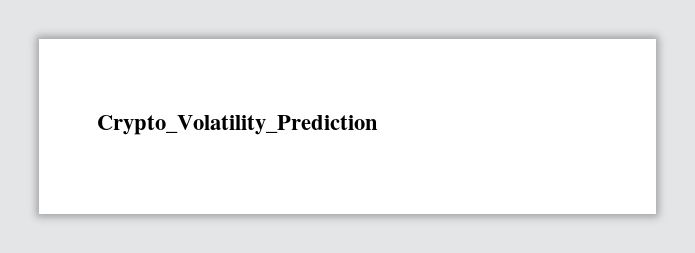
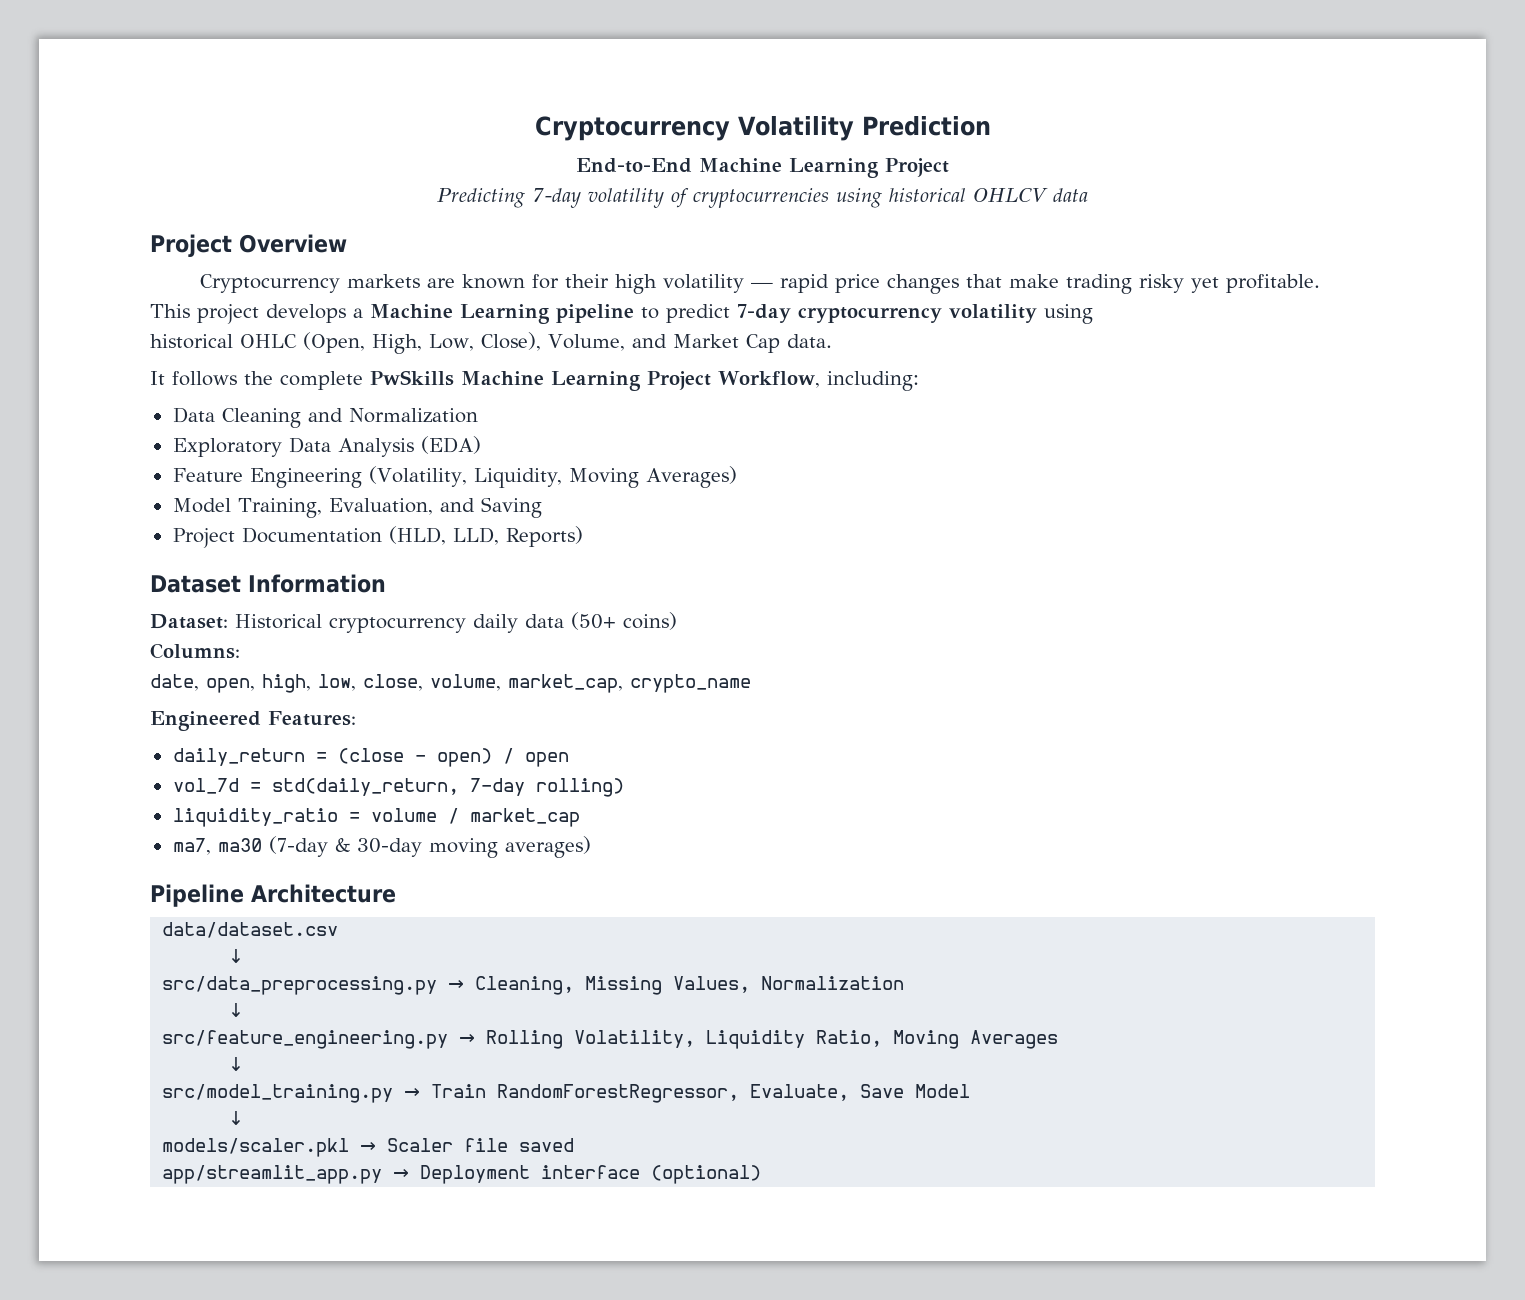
[97,115,378,135] Crypto_Volatility_Prediction -> [534,116,991,141] [576,158,949,178] [437,188,1088,208] [150,234,347,257] [199,274,1320,294] [150,304,1093,324] [150,332,832,354] [150,370,919,391] [172,407,478,428] [172,436,481,457] [172,466,738,488] [172,497,542,518] [172,526,583,548] [150,574,386,593] [150,612,677,633] [150,643,240,659] [150,674,751,693] [150,711,356,731] [172,748,569,767] [172,778,624,797] [172,808,580,827] [172,836,591,858] [150,884,396,907] [162,922,339,938] [228,949,245,963] [162,976,905,995] [228,1003,245,1017] [162,1030,1059,1049] [228,1057,245,1071] [162,1084,971,1103] [228,1111,245,1125] [162,1138,575,1157] [162,1165,762,1184] Cryptocurrency Volatility Prediction // End-to-End Machine Learning Project // Predicting 7-day volatility of cryptocurrencies using historical OHLCV data // Project Overview // Cryptocurrency markets are known for their high volatility — rapid price changes that make trading risky yet profitable. // This project develops a Machine Learning pipeline to predict 7-day cryptocurrency volatility using // historical OHLC (Open, High, Low, Close), Volume, and Market Cap data. // It follows the complete PwSkills Machine Learning Project Workflow, including: // Data Cleaning and Normalization // Exploratory Data Analysis (EDA) // Feature Engineering (Volatility, Liquidity, Moving Averages) // Model Training, Evaluation, and Saving // Project Documentation (HLD, LLD, Reports) // Dataset Information // Dataset: Historical cryptocurrency daily data (50+ coins) // Columns: // date, open, high, low, close, volume, market_cap, crypto_name // Engineered Features: // daily_return = (close - open) / open // vol_7d = std(daily_return, 7-day rolling) // liquidity_ratio = volume / market_cap // ma7, ma30 (7-day & 30-day moving averages) // Pipeline Architecture // data/dataset.csv // ↓ // src/data_preprocessing.py → Cleaning, Missing Values, Normalization // ↓ // src/feature_engineering.py → Rolling Volatility, Liquidity Ratio, Moving Averages // ↓ // src/model_training.py → Train RandomForestRegressor, Evaluate, Save Model // ↓ // models/scaler.pkl → Scaler file saved // app/streamlit_app.py → Deployment interface (optional)

